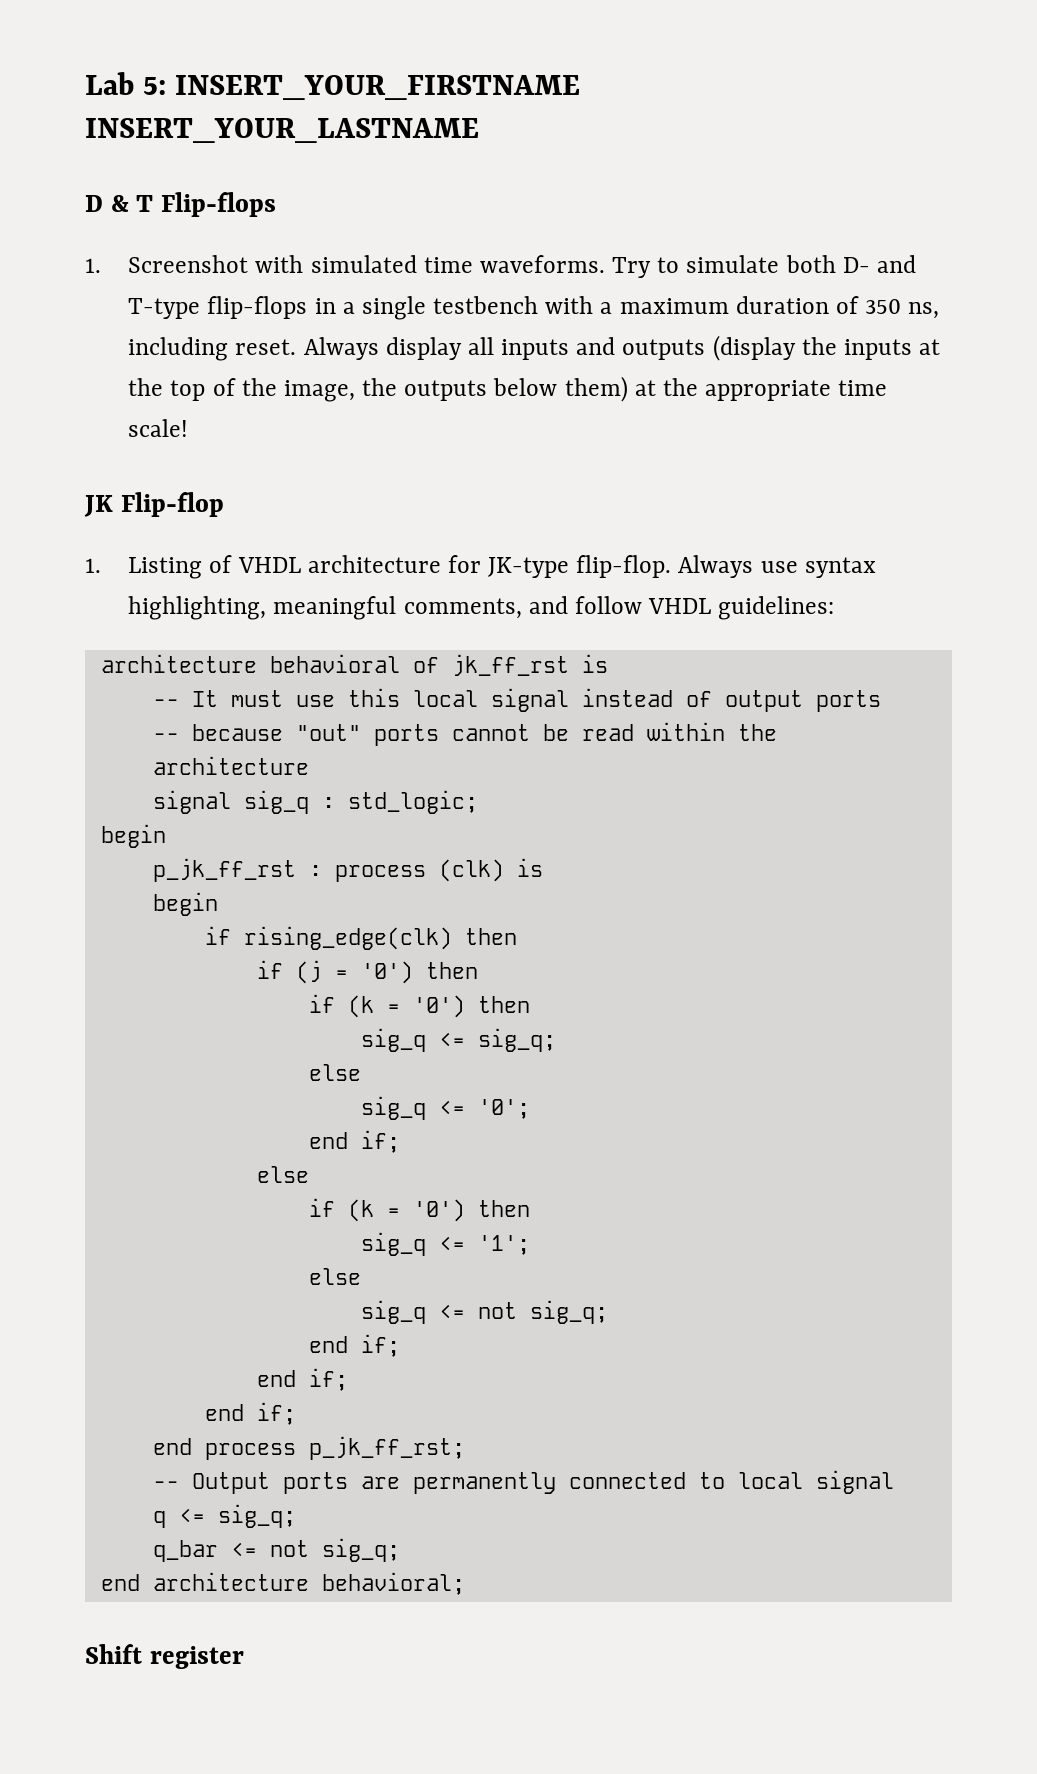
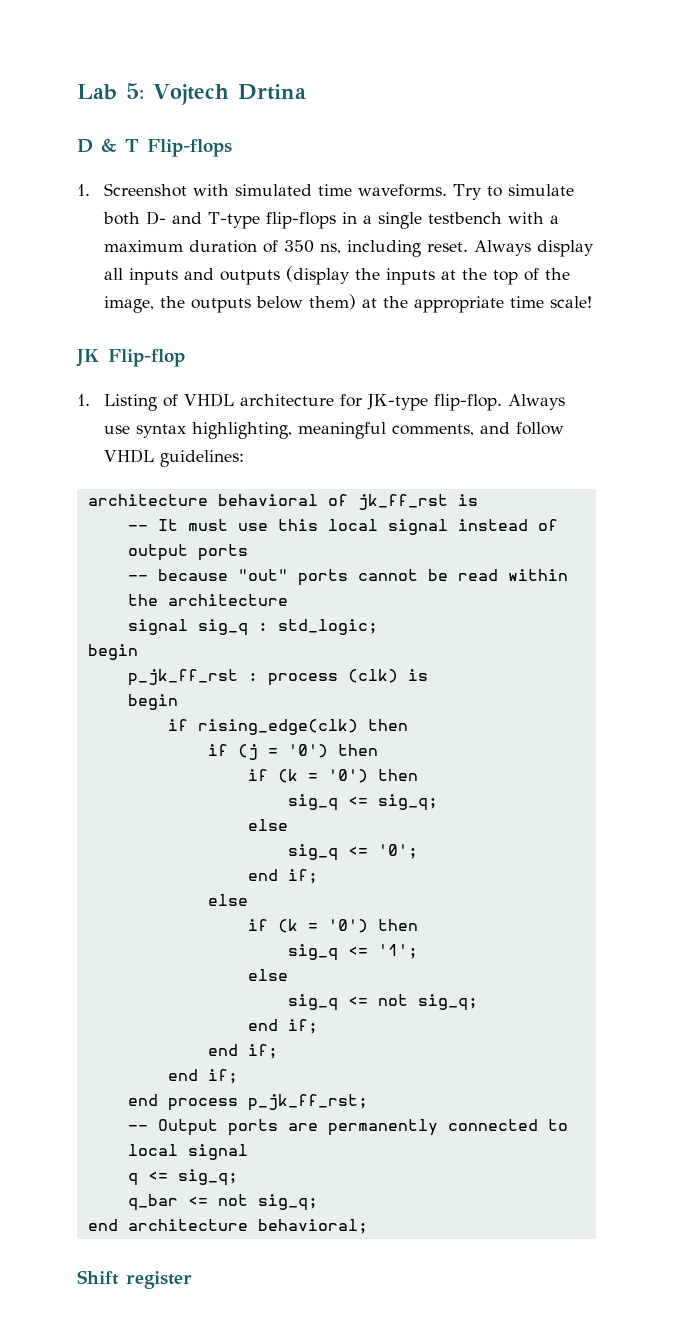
[175,75,581,100] [85,118,479,143] INSERT_YOUR_FIRSTNAME INSERT_YOUR_LASTNAME -> [153,84,306,105] Vojtech Drtina

